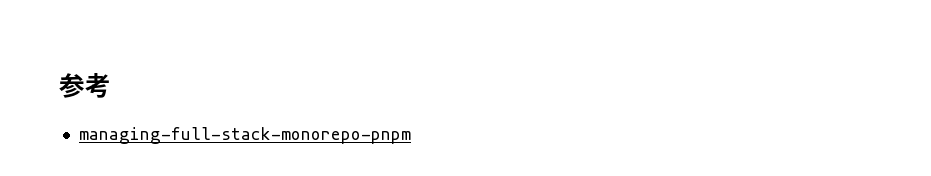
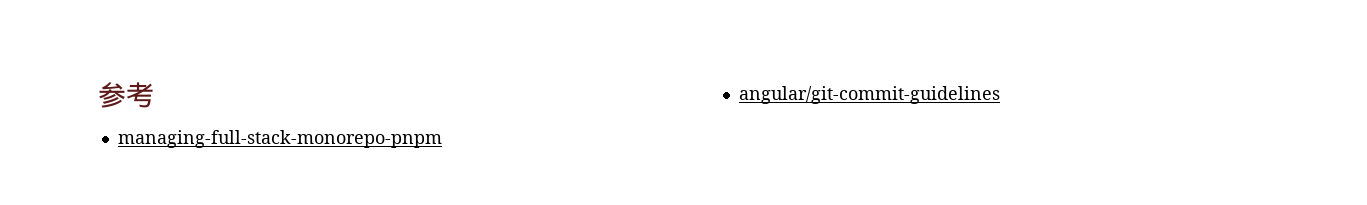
(411, 135) none -> [738,86,1000,104] // angular/git-commit-guidelines

